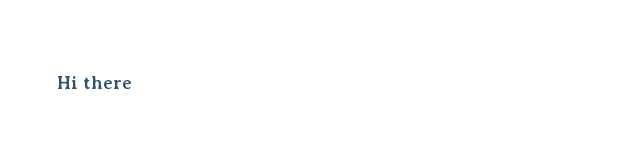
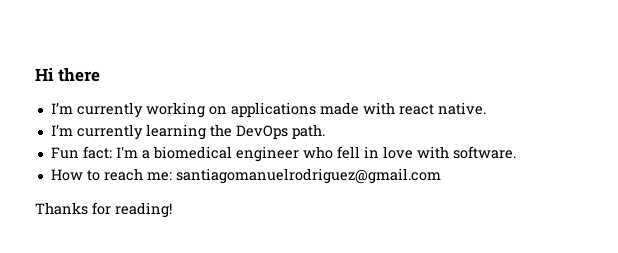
(132, 82) none -> [50,102,486,118] [50,124,325,140] [50,146,516,162] [50,168,441,184] [35,202,172,218] // I’m currently working on applications made with react native. // I’m currently learning the DevOps path. // Fun fact: I'm a biomedical engineer who fell in love with software. // How to reach me: santiagomanuelrodriguez@gmail.com // Thanks for reading!

